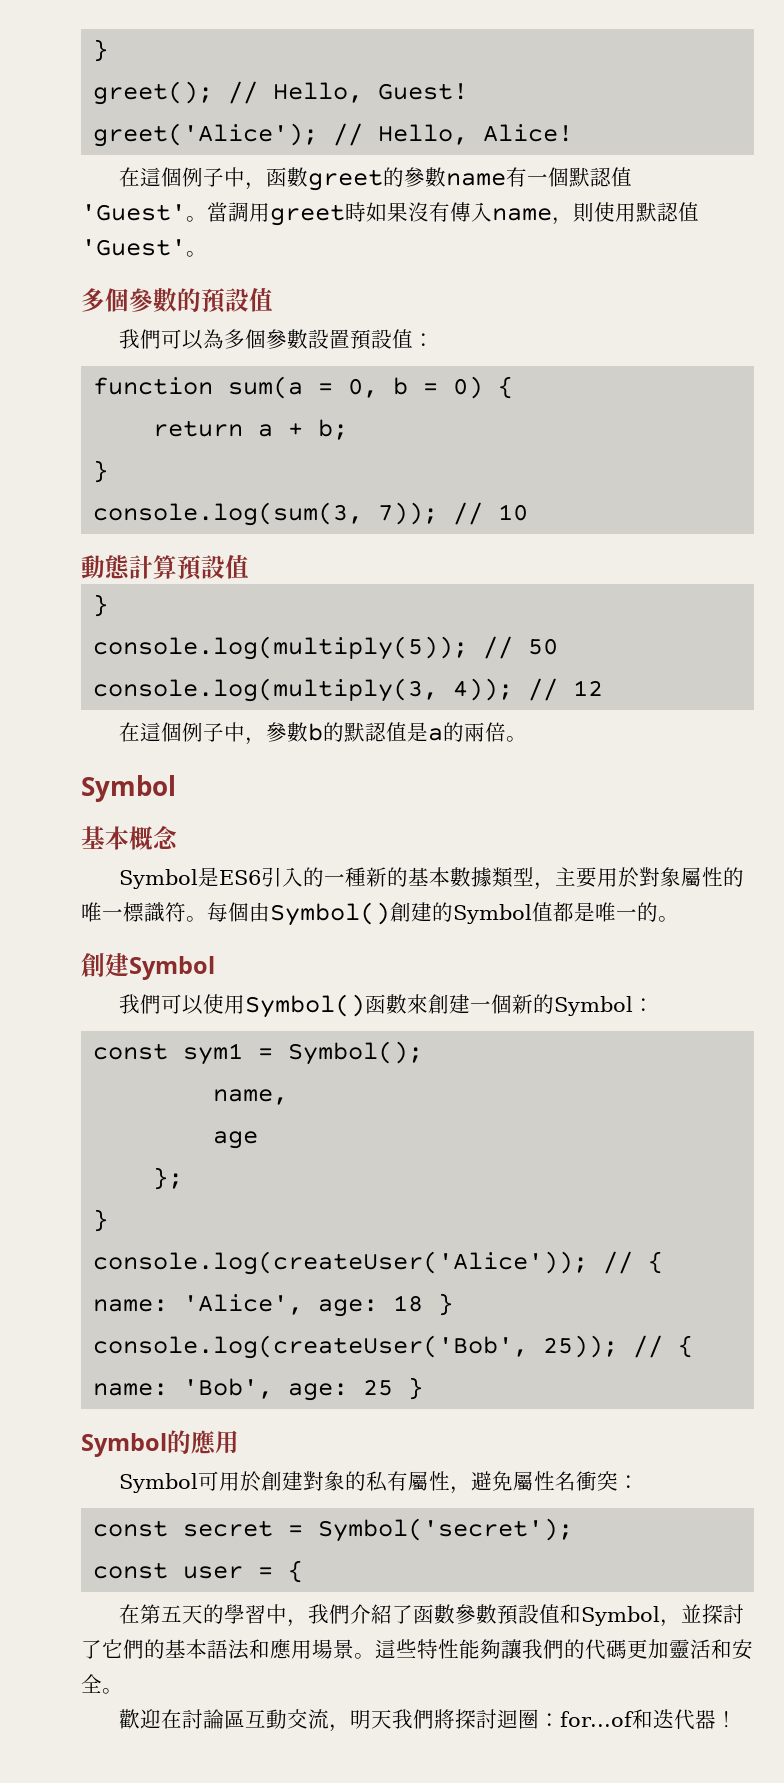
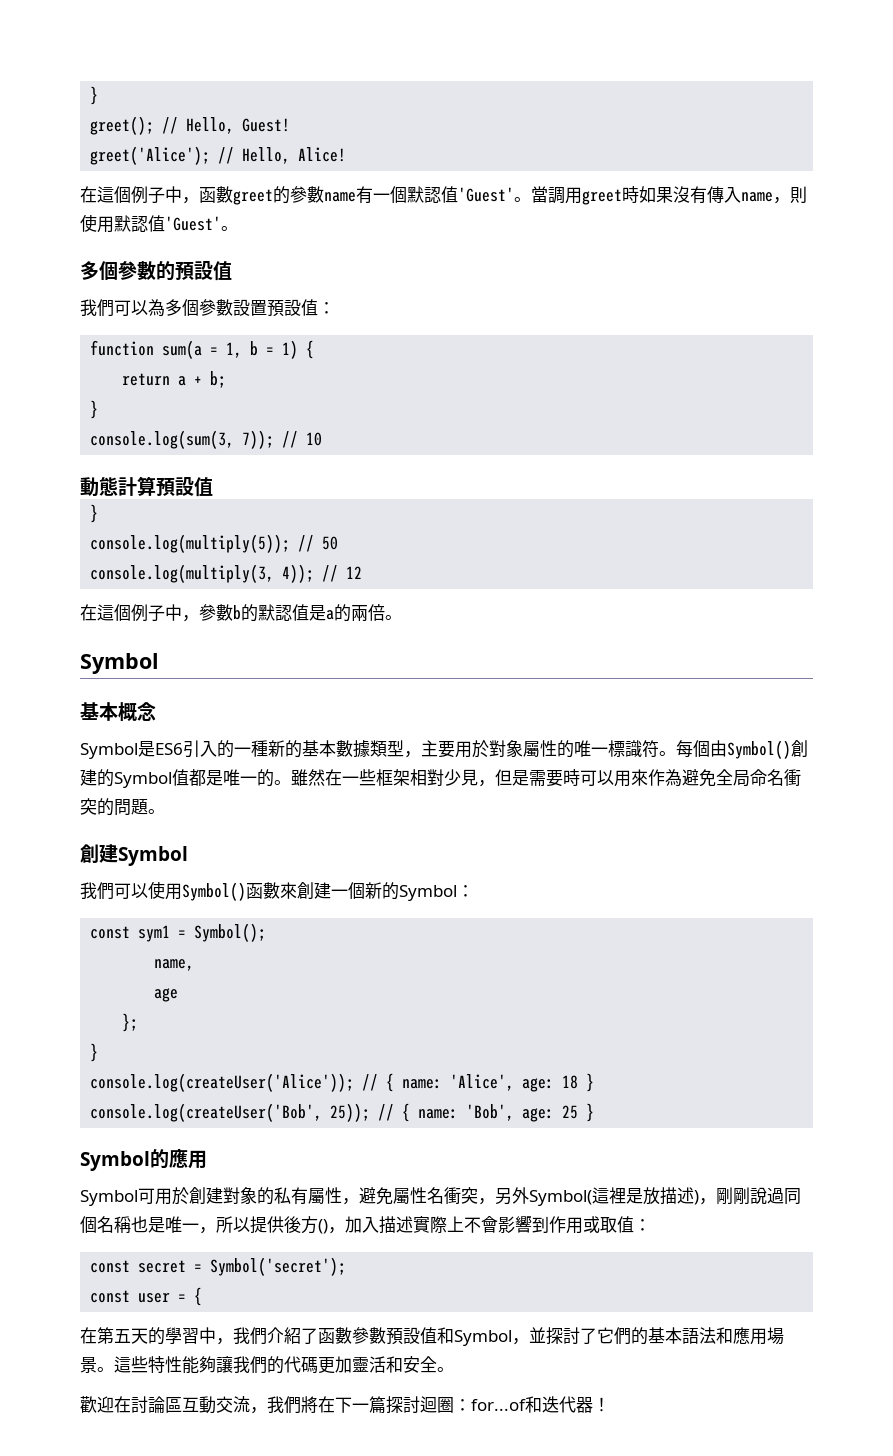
[348,378,379,398] 0, -> [226,342,243,358] 1,
[453,376,484,399] 0) -> [282,340,299,359] 1)
(679, 919) none -> [291,769,801,787] [80,798,165,816] 雖然在一些框架相對少見，但是需要時可以用來作為避免全局命名衝突的問題。
(618, 1481) none -> [478,1187,801,1206] [80,1216,634,1234] ，另外Symbol(這裡是放描述)，剛剛說過同個名稱也是唯一，所以提供後方()，加入描述實際上不會影響到作用或取值
[349,1709,455,1729] 明天我們將 -> [267,1396,386,1414] 我們將在下一篇

